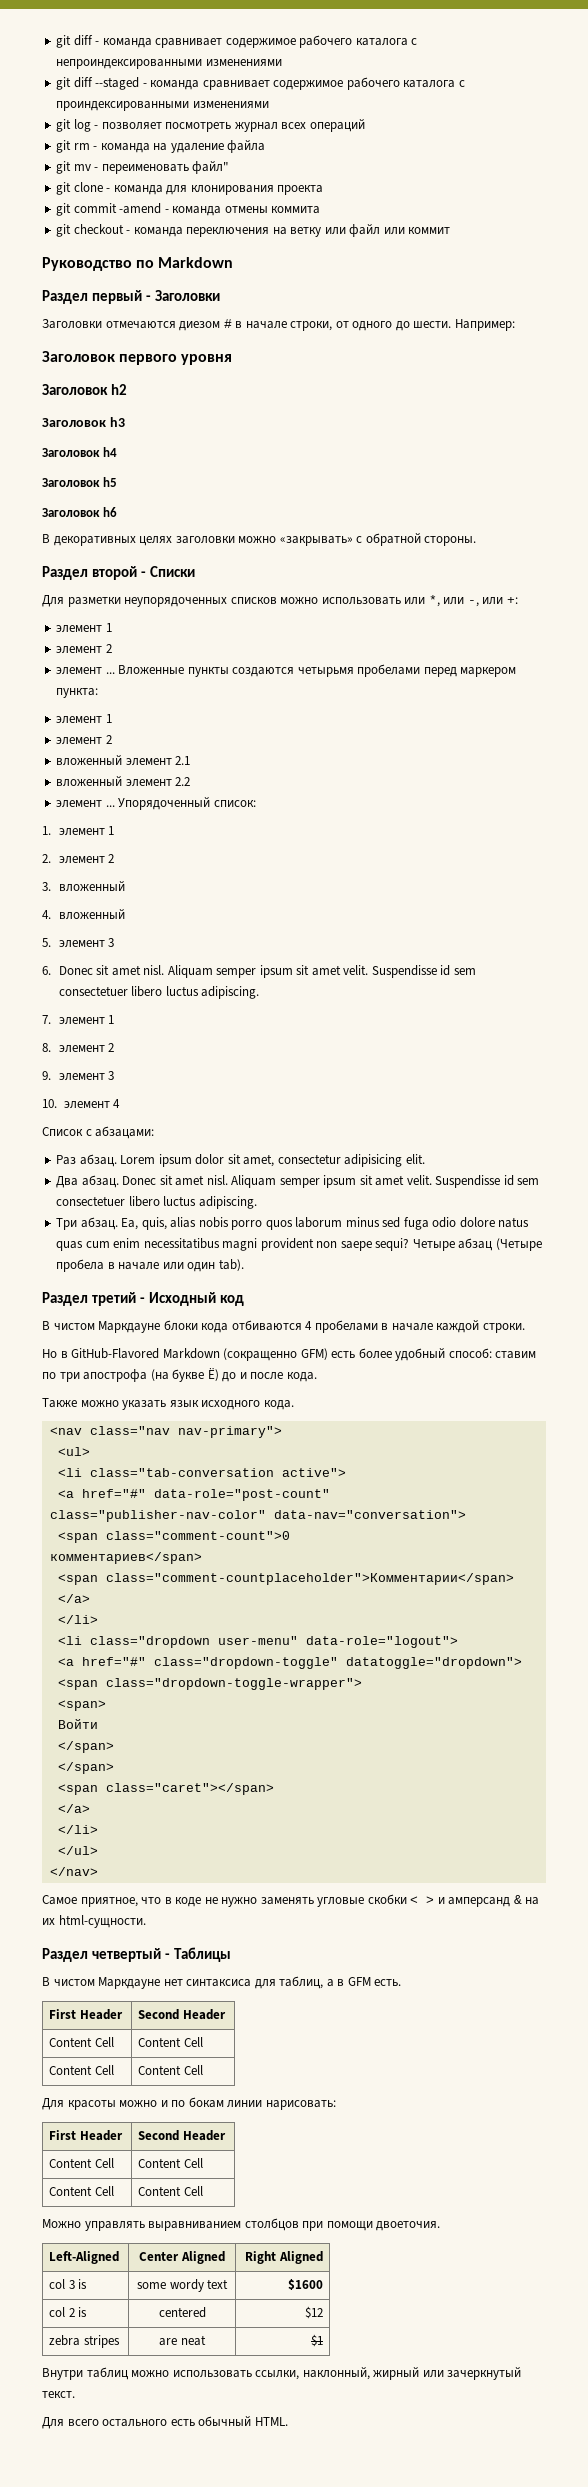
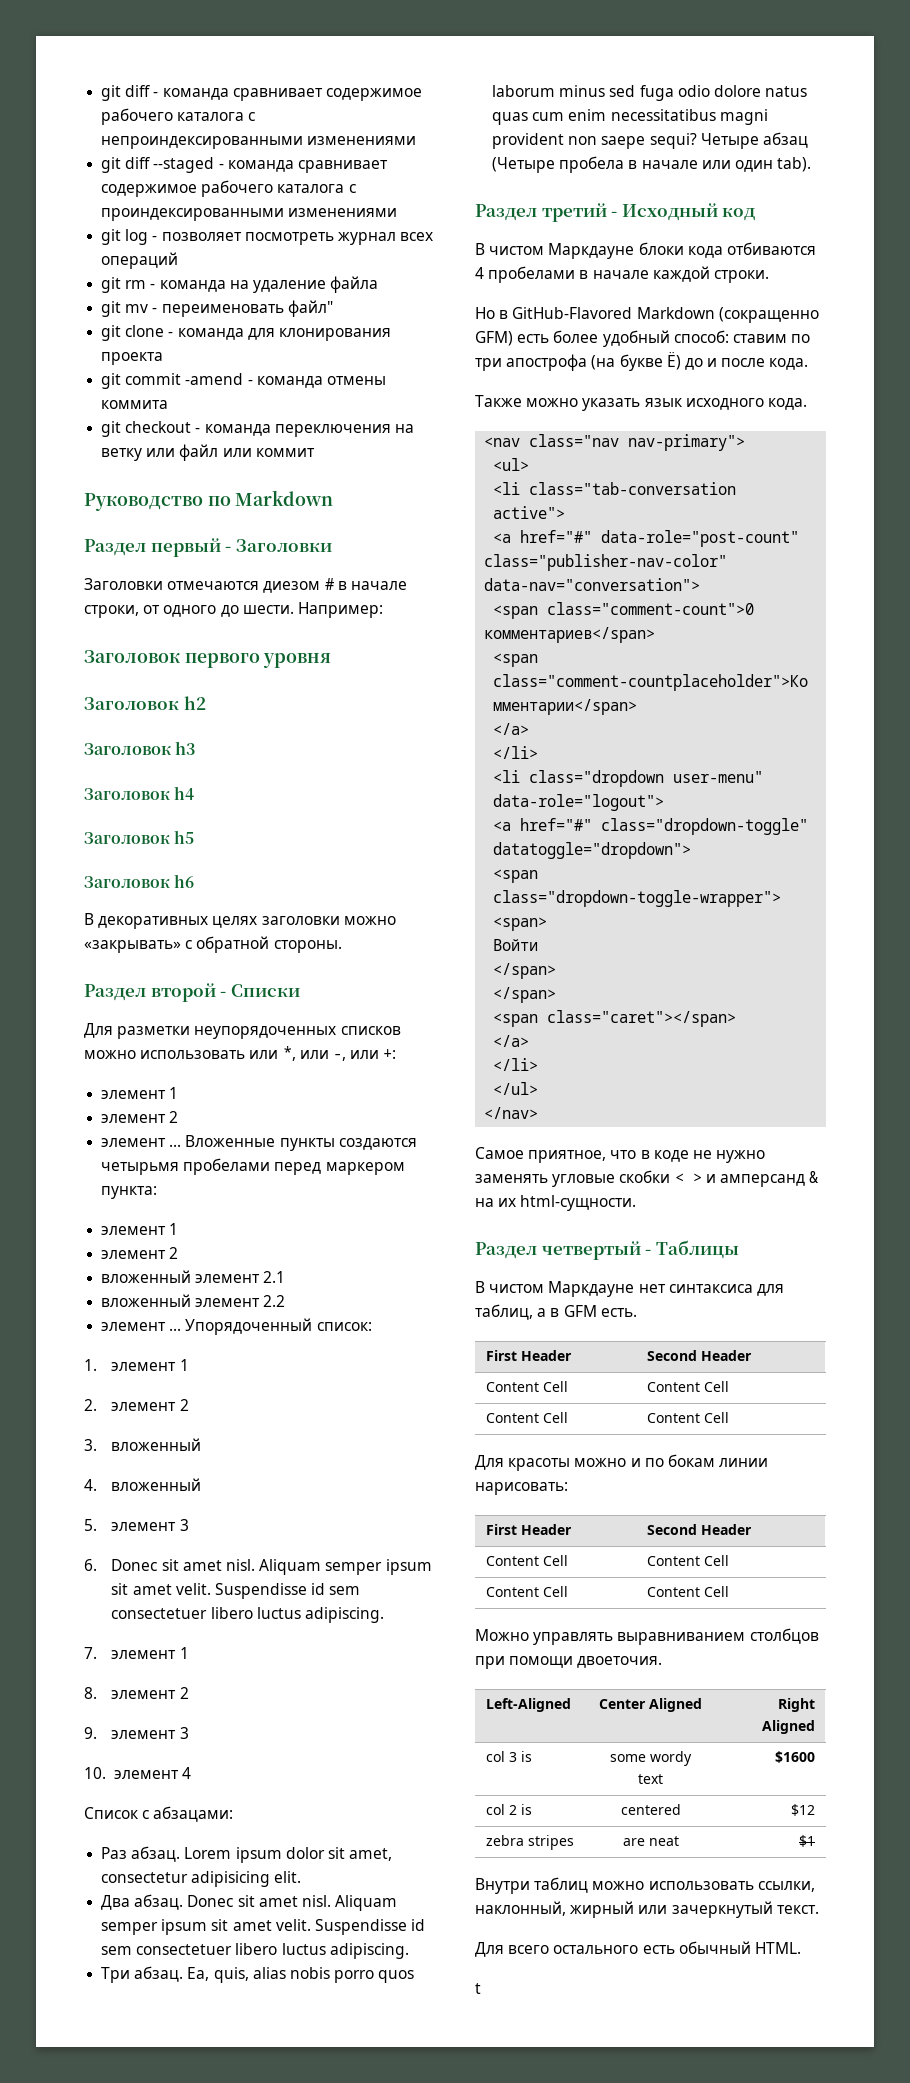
(288, 2421) none -> [475,1983,481,1994] // t

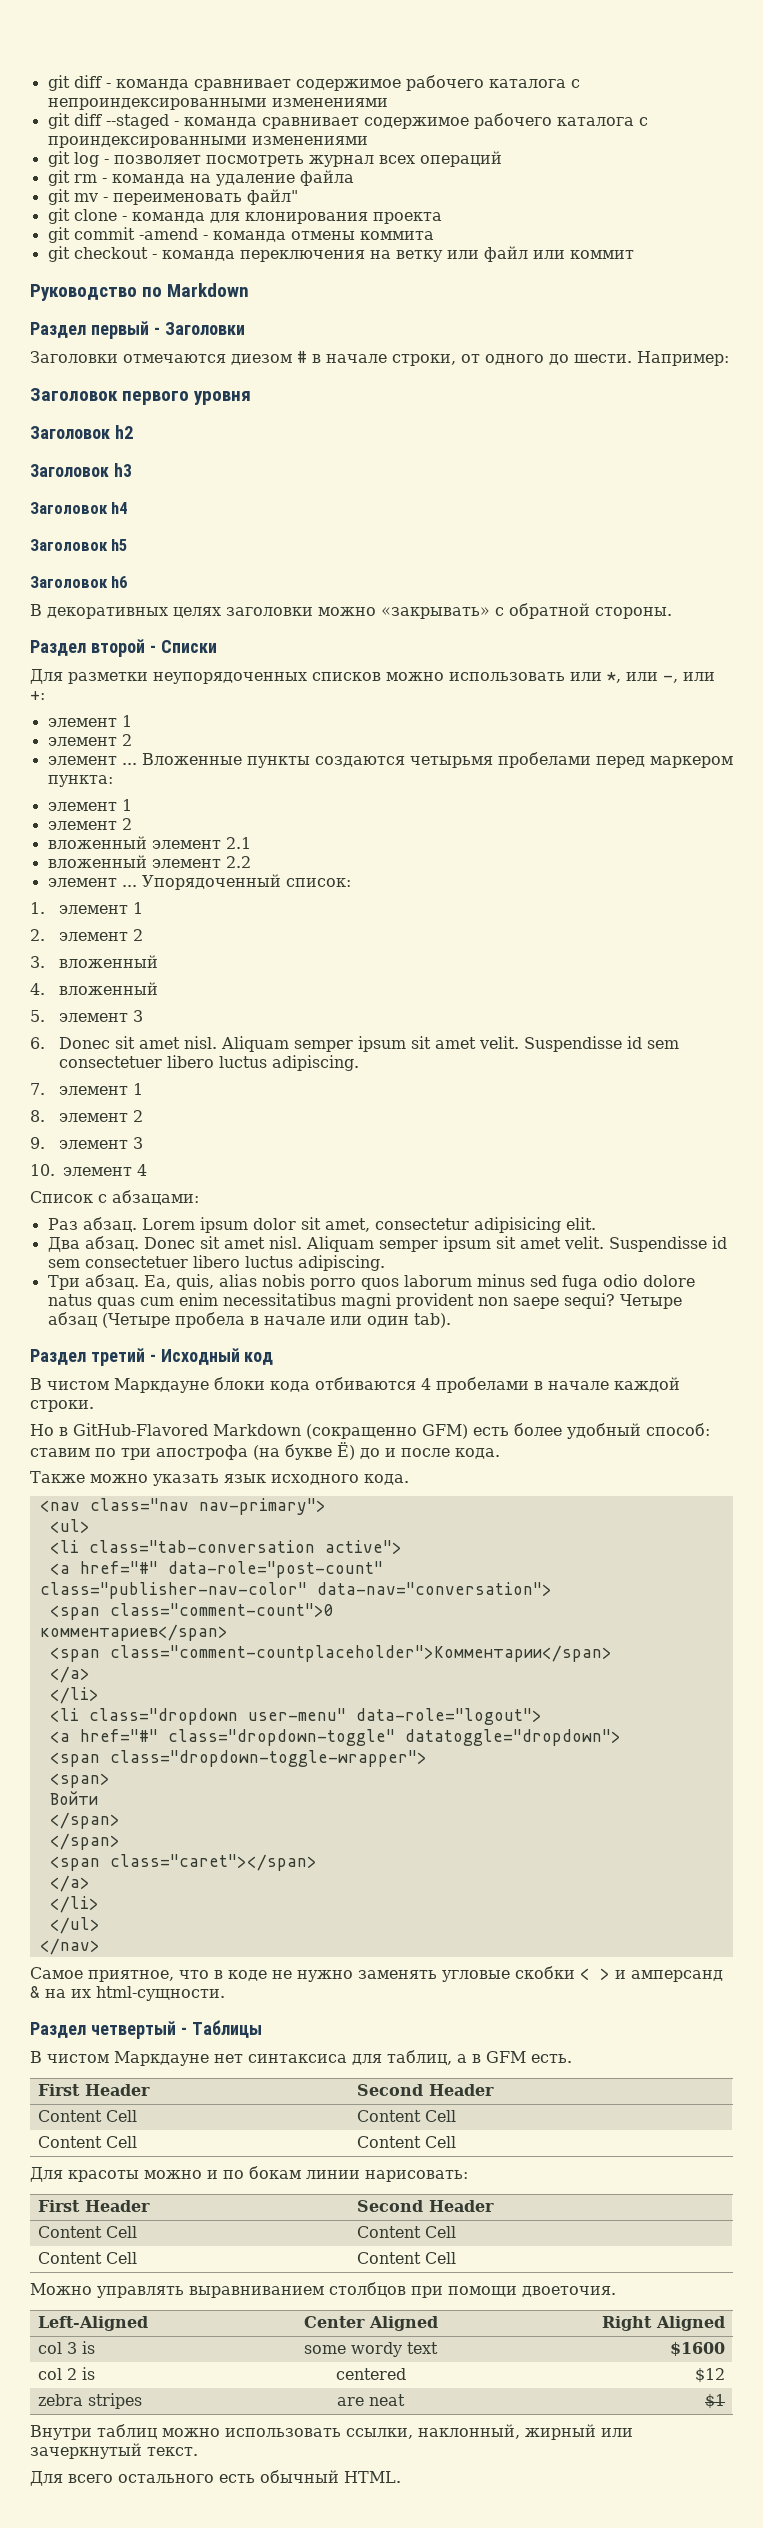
[475,1983,481,1994] // t -> (401, 2477) none

